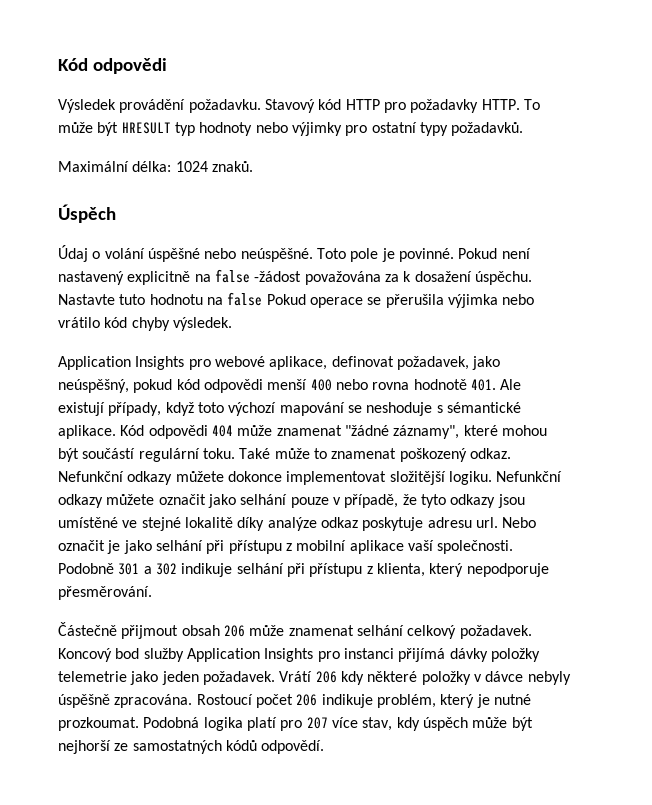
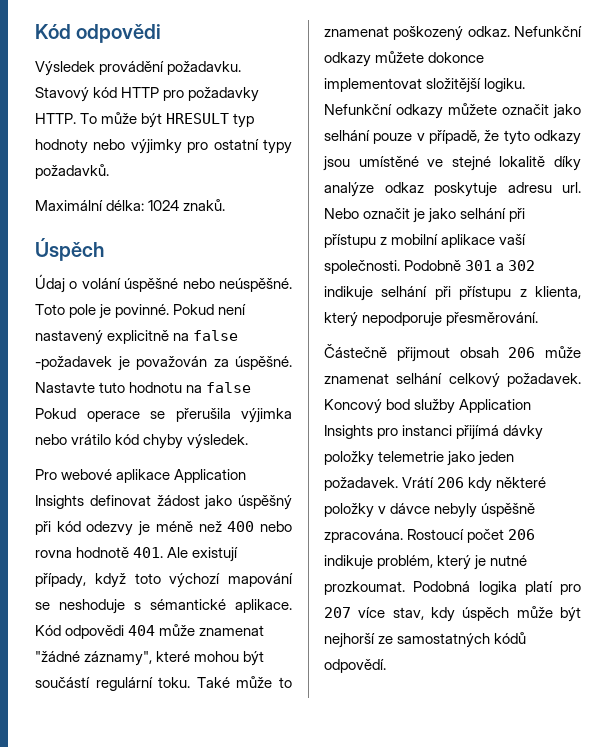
[254,271,532,285] -žádost považována za k dosažení úspěchu. -> [35,356,292,371] -požadavek je považován za úspěšné.
[58,356,501,370] [58,379,308,393] Application Insights pro webové aplikace, definovat požadavek, jako neúspěšný, pokud kód odpovědi menší -> [35,469,247,483] [35,495,292,510] [35,521,222,536] Pro webové aplikace Application Insights definovat žádost jako úspěšný při kód odezvy je méně než

